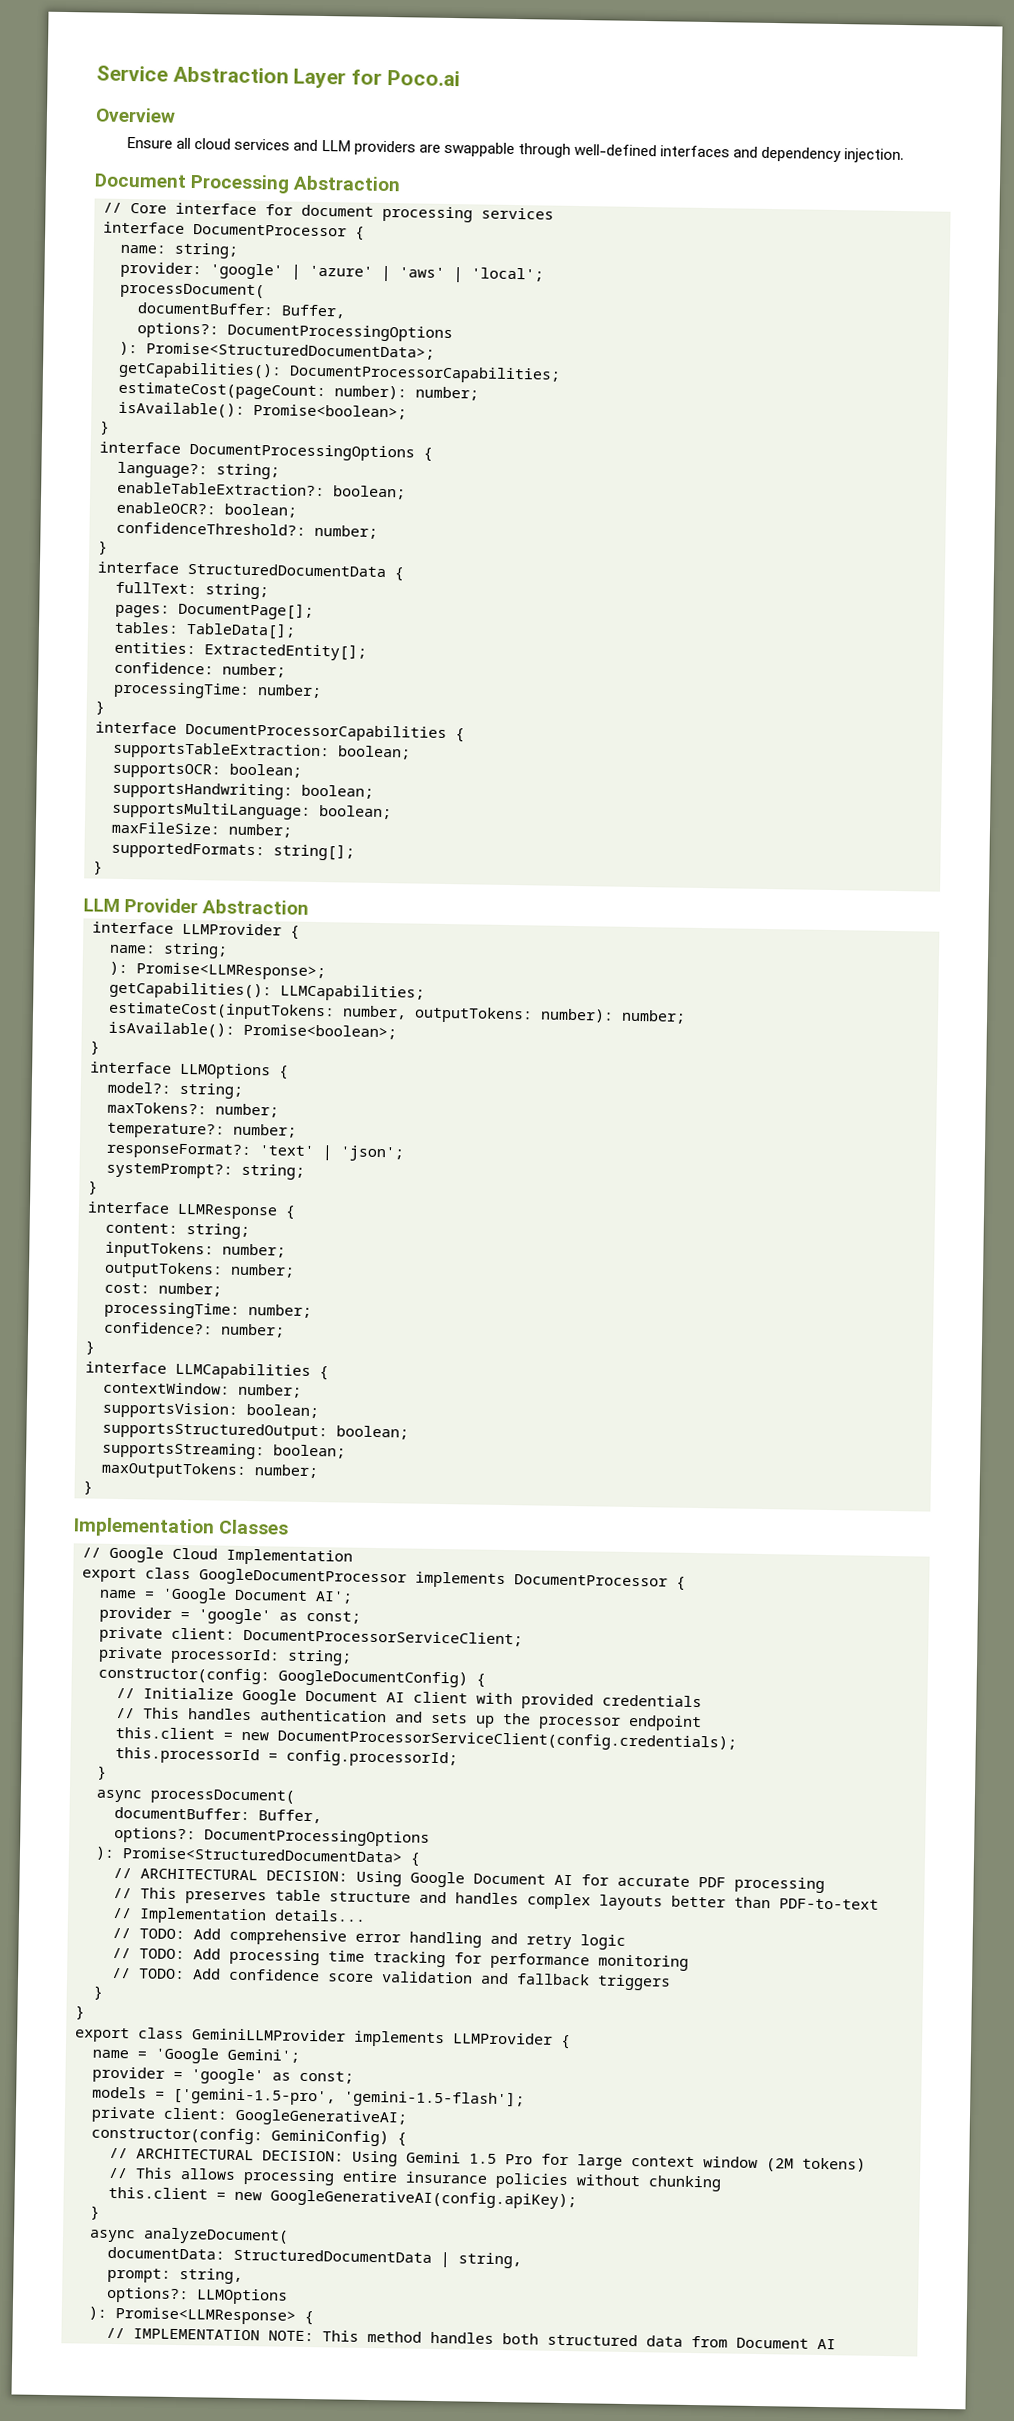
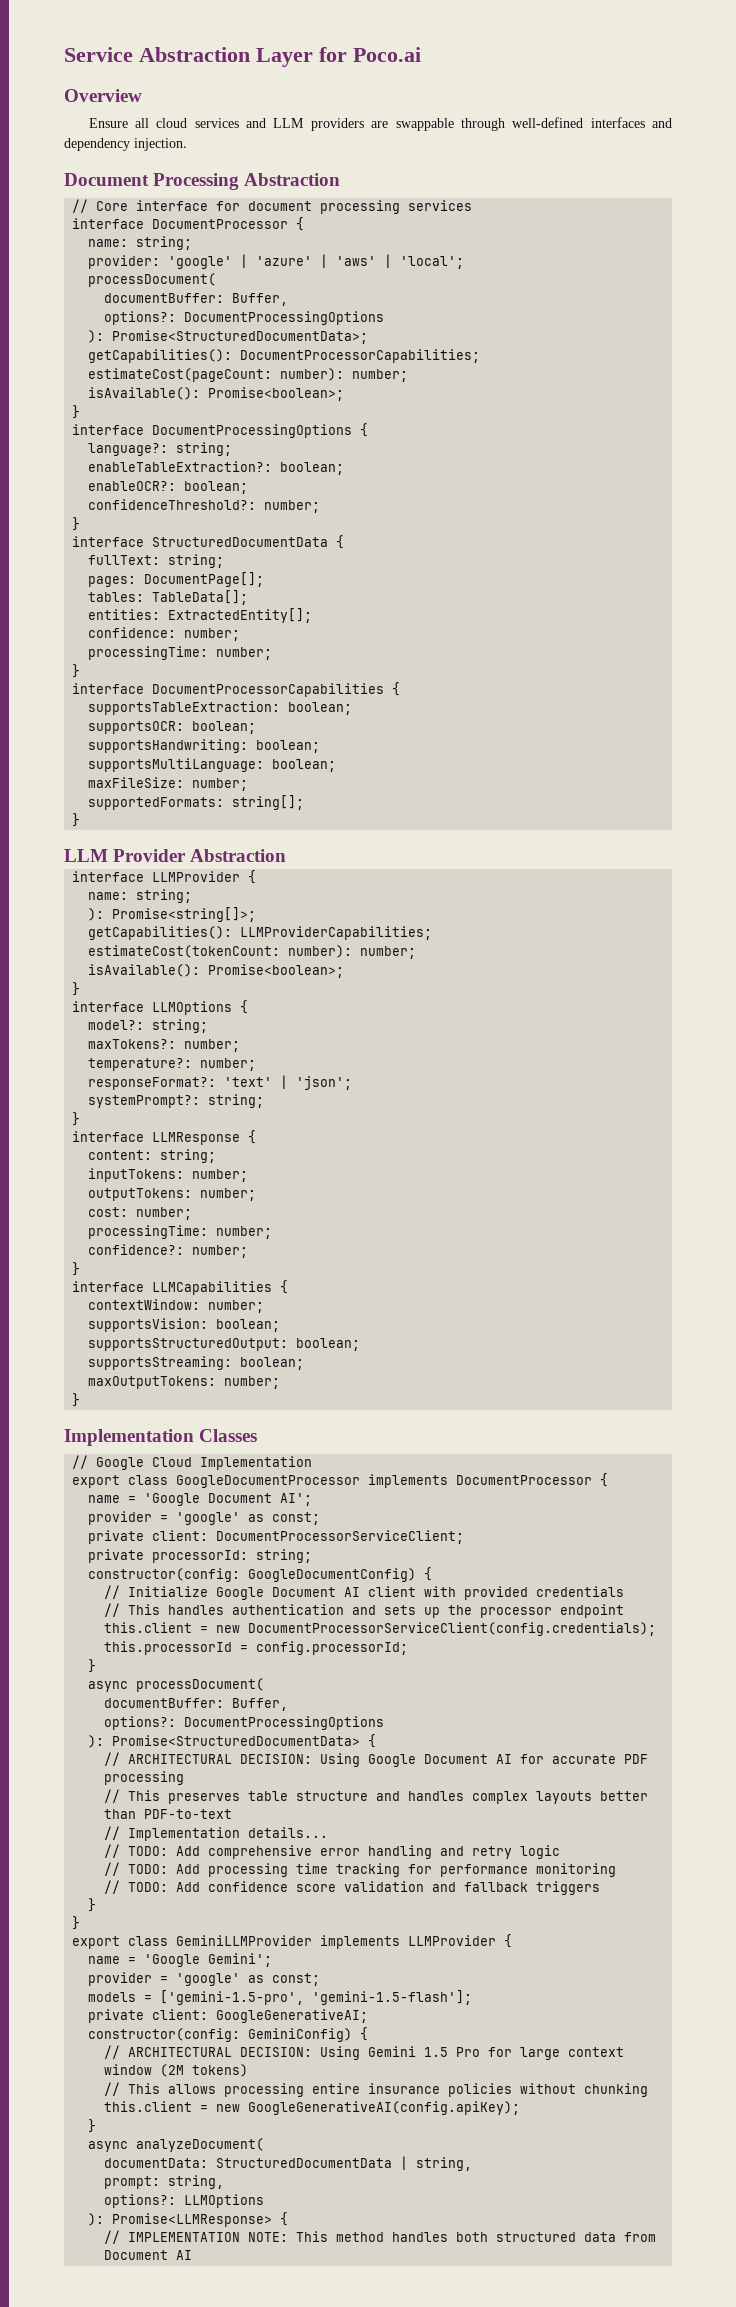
[136,962,326,981] [109,981,425,1002] [108,1001,533,1024] Promise<LLMResponse>; // getCapabilities(): LLMCapabilities; // estimateCost(inputTokens: number, outputTokens: -> [112,907,257,922] [88,926,433,940] [88,945,281,958] Promise<string[]>; // getCapabilities(): LLMProviderCapabilities; // estimateCost(tokenCount:

